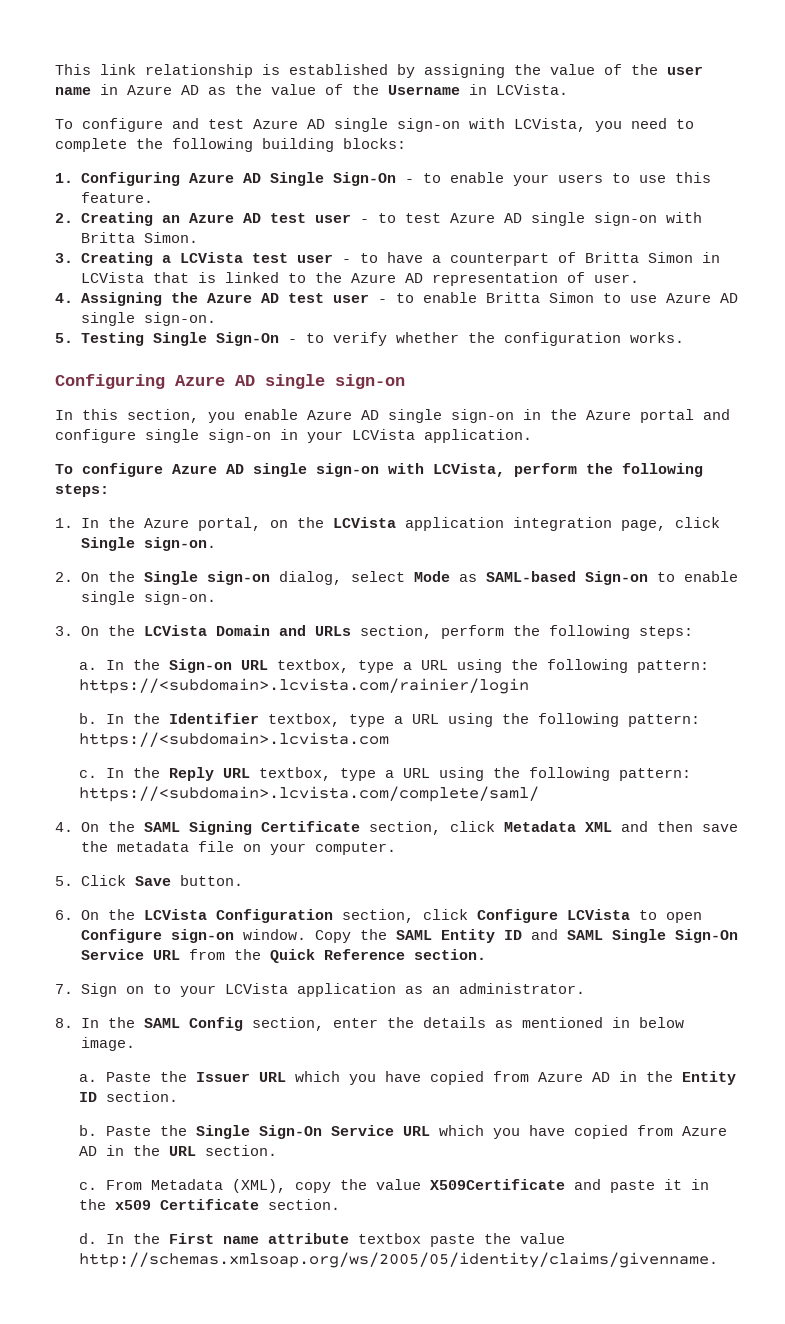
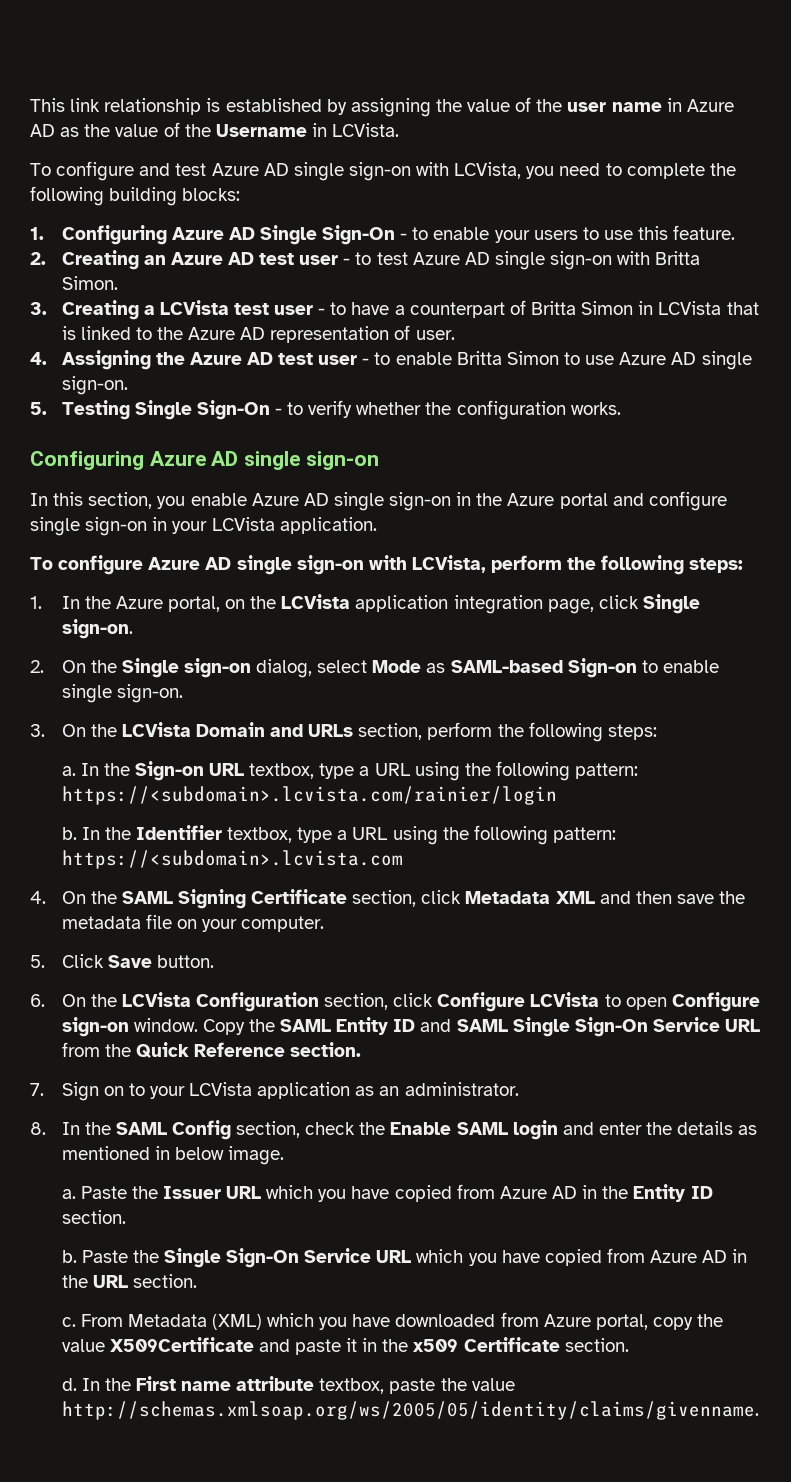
[79,767,692,781] [79,786,540,802] // c. In the Reply URL textbox, type a URL using the following pattern: https://<subdomain>.lcvista.com/complete/saml/ -> (403, 859) none
(324, 1024) none -> [305,1120,594,1140] check the Enable SAML login and
[232,1179,287,1193] (XML), -> [211,1312,648,1330] (XML) which you have downloaded from Azure portal,
[358,1233,422,1244] textbox -> [319,1378,385,1394] textbox,

